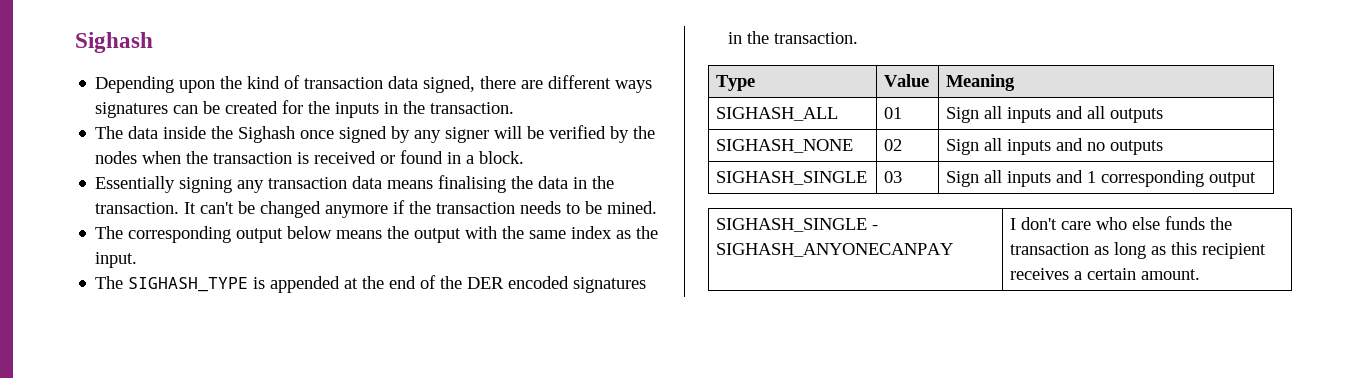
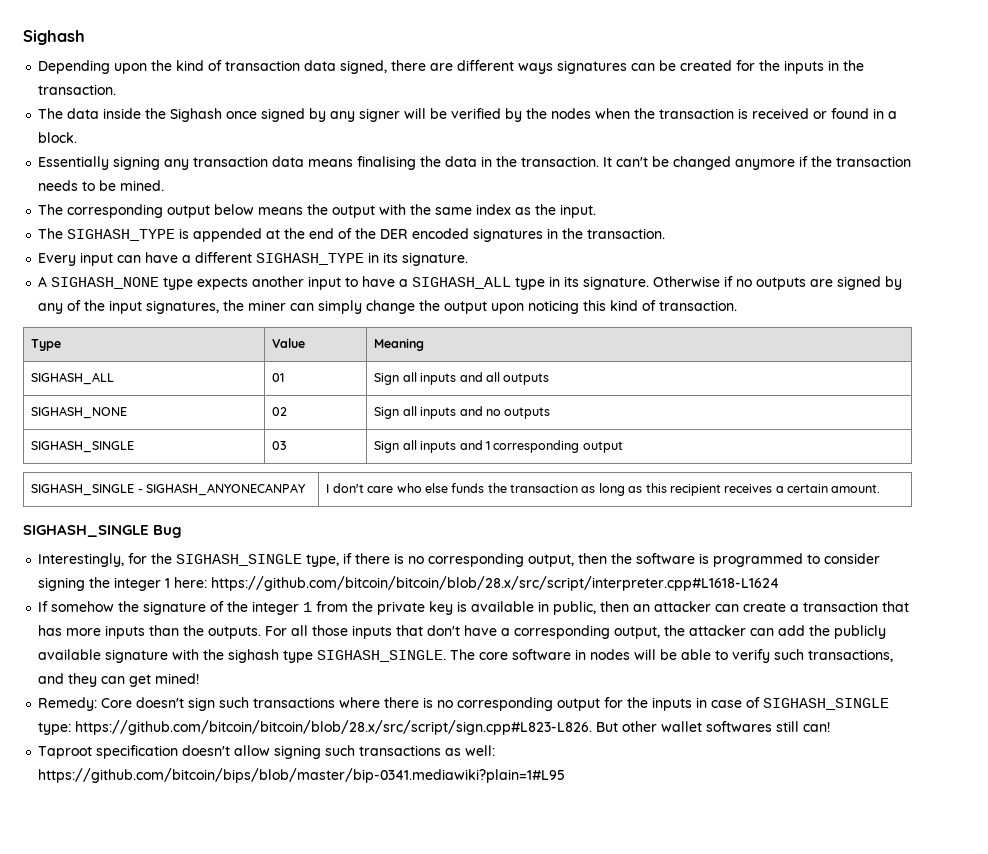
(859, 38) none -> [38,252,469,266] [38,276,903,290] [38,300,738,314] // Every input can have a different SIGHASH_TYPE in its signature. // A SIGHASH_NONE type expects another input to have a SIGHASH_ALL type in its signature. Otherwise if no outputs are signed by any of the input signatures, the miner can simply change the output upon noticing this kind of transaction.
(1201, 274) none -> [23,524,183,538] [38,553,881,567] [38,576,780,591] [38,601,910,615] [38,625,887,639] [38,649,894,663] [38,673,200,687] [38,697,890,711] [38,720,831,735] [38,745,496,759] [38,768,566,783] // SIGHASH_SINGLE Bug // Interestingly, for the SIGHASH_SINGLE type, if there is no corresponding output, then the software is programmed to consider signing the integer 1 here: https://github.com/bitcoin/bitcoin/blob/28.x/src/script/interpreter.cpp#L1618-L1624 // If somehow the signature of the integer 1 from the private key is available in public, then an attacker can create a transaction that has more inputs than the outputs. For all those inputs that don't have a corresponding output, the attacker can add the publicly available signature with the sighash type SIGHASH_SINGLE. The core software in nodes will be able to verify such transactions, and they can get mined! // Remedy: Core doesn't sign such transactions where there is no corresponding output for the inputs in case of SIGHASH_SINGLE type: https://github.com/bitcoin/bitcoin/blob/28.x/src/script/sign.cpp#L823-L826. But other wallet softwares still can! // Taproot specification doesn't allow signing such transactions as well: https://github.com/bitcoin/bips/blob/master/bip-0341.mediawiki?plain=1#L95

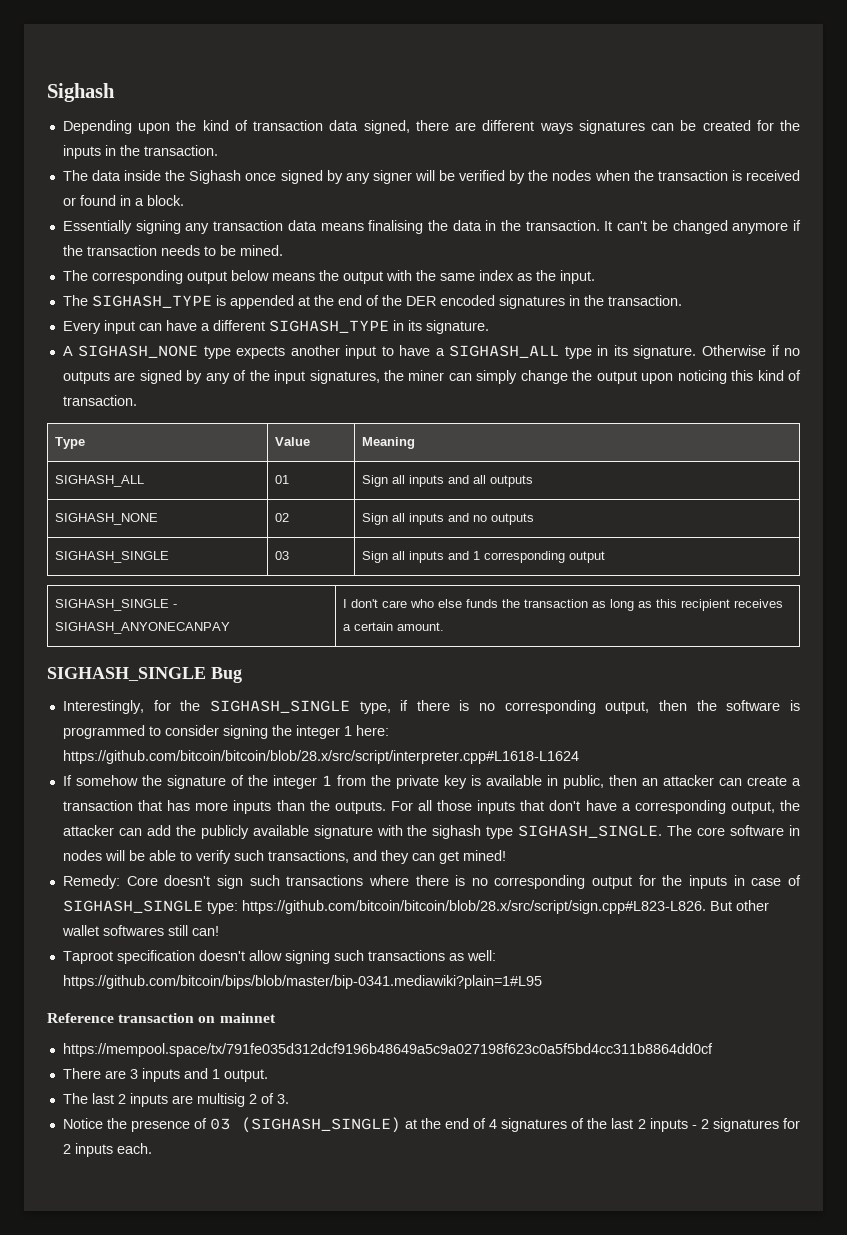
(566, 775) none -> [47,1013,276,1023] [62,1043,713,1057] [62,1068,268,1082] [62,1093,289,1107] [62,1117,800,1133] [62,1143,152,1157] // Reference transaction on mainnet // https://mempool.space/tx/791fe035d312dcf9196b48649a5c9a027198f623c0a5f5bd4cc311b8864dd0cf // There are 3 inputs and 1 output. // The last 2 inputs are multisig 2 of 3. // Notice the presence of 03 (SIGHASH_SINGLE) at the end of 4 signatures of the last 2 inputs - 2 signatures for 2 inputs each.

